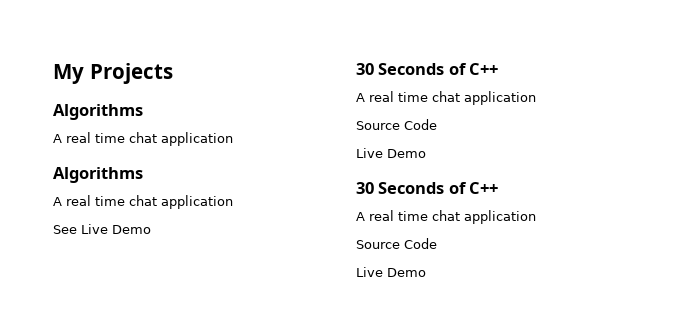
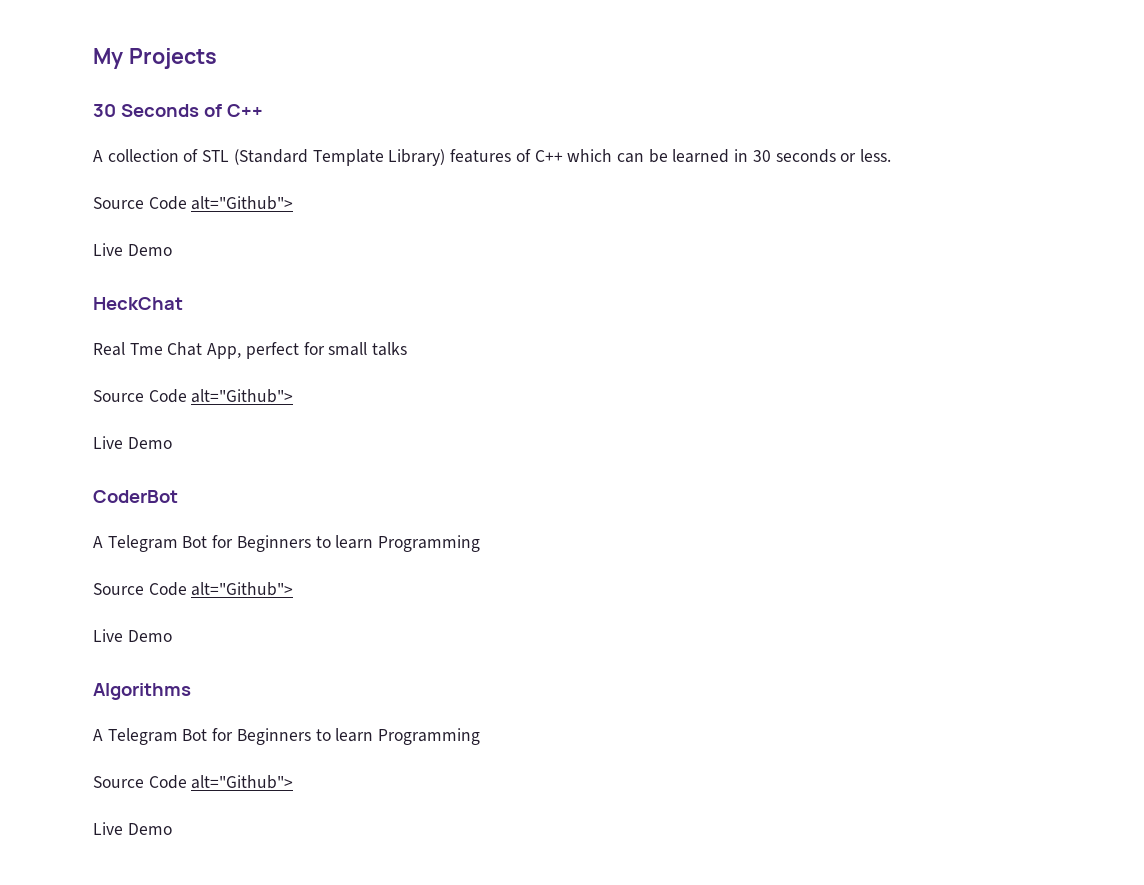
[53,104,143,120] [53,132,233,146] [53,167,143,183] [53,195,233,209] [53,224,151,234] [356,63,499,75] [356,91,536,105] [356,119,437,130] [356,148,426,158] [356,182,499,194] [356,210,536,224] [356,238,437,249] [356,267,426,277] // Algorithms // A real time chat application // Algorithms // A real time chat application // See Live Demo // 30 Seconds of C++ // A real time chat application // Source Code // Live Demo // 30 Seconds of C++ // A real time chat application // Source Code // Live Demo -> [93,104,263,117] [93,149,892,166] [93,196,294,210] [93,243,172,256] [93,297,183,310] [93,342,408,359] [93,389,294,403] [93,436,172,449] [93,490,178,503] [93,535,481,552] [93,582,294,596] [93,629,172,642] [93,683,191,700] [93,728,481,745] [93,775,294,789] [93,822,172,835] // 30 Seconds of C++ // A collection of STL (Standard Template Library) features of C++ which can be learned in 30 seconds or less. // Source Code alt="Github"> // Live Demo // HeckChat // Real Tme Chat App, perfect for small talks // Source Code alt="Github"> // Live Demo // CoderBot // A Telegram Bot for Beginners to learn Programming // Source Code alt="Github"> // Live Demo // Algorithms // A Telegram Bot for Beginners to learn Programming // Source Code alt="Github"> // Live Demo

